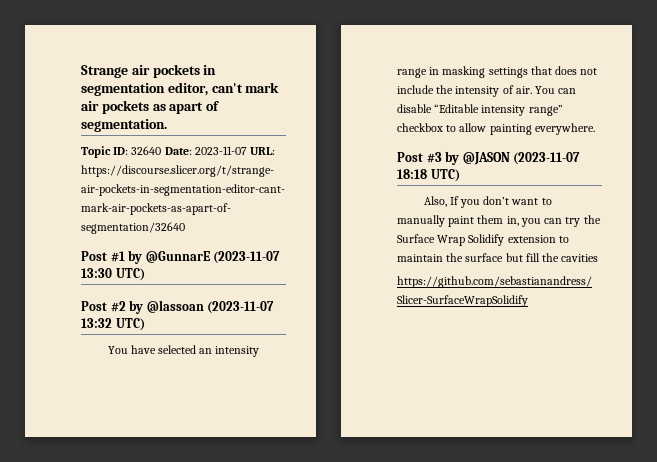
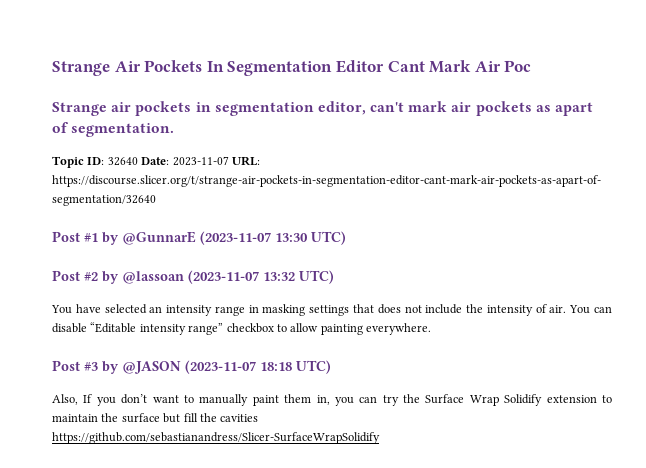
[81,65,128,78] Strange -> [52,60,532,76] [52,102,107,116] Strange Air Pockets In Segmentation Editor Cant Mark Air Poc // Strange

